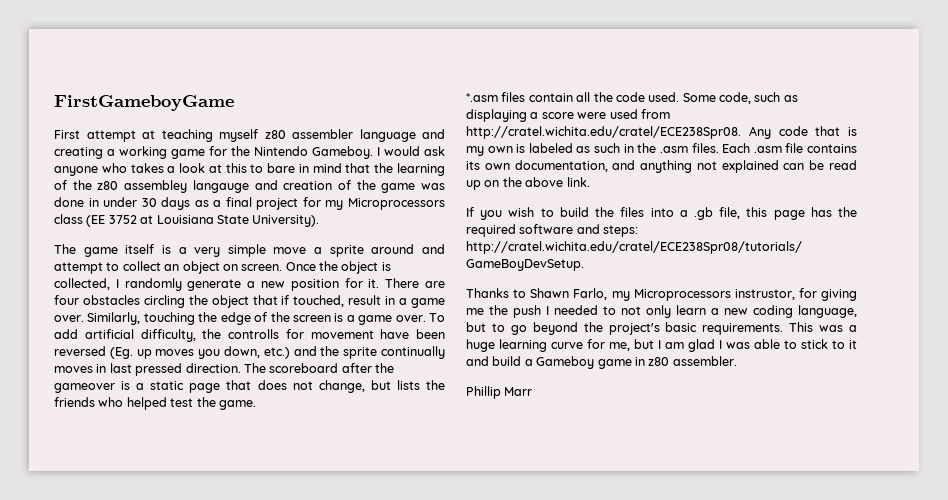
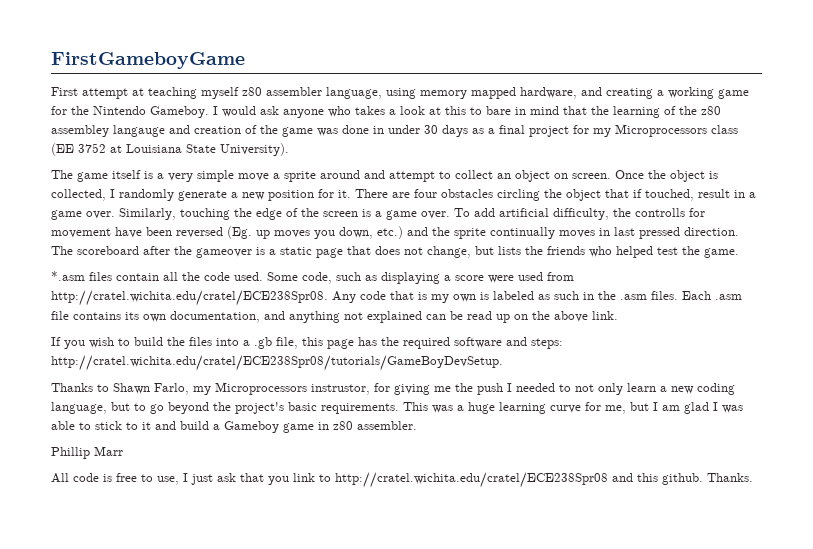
[359,129,416,142] language -> [326,87,577,99] language, using memory mapped hardware,
(533, 391) none -> [51,472,753,488] // All code is free to use, I just ask that you link to http://cratel.wichita.edu/cratel/ECE238Spr08 and this github. Thanks.

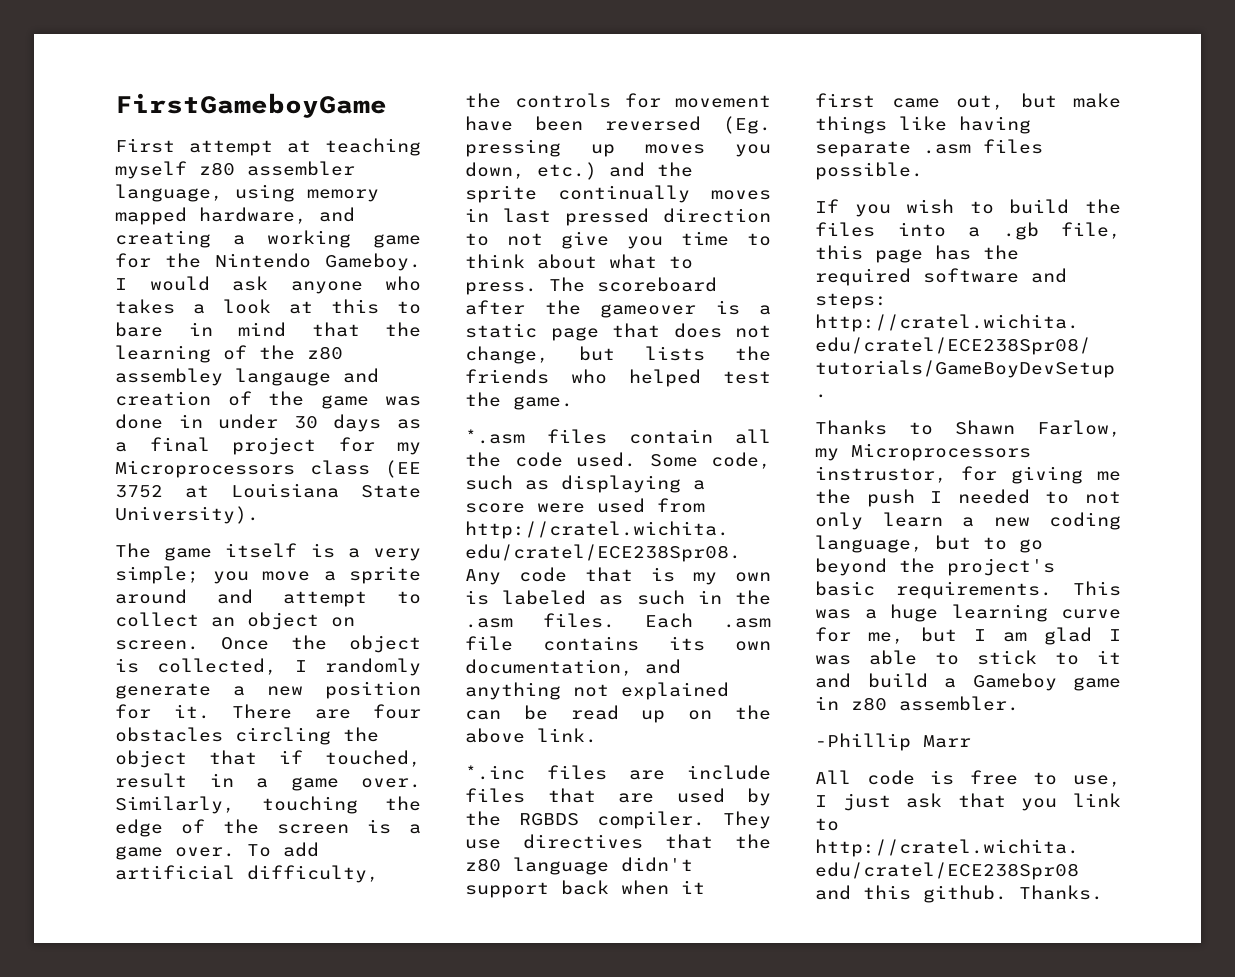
[197,170,234,182] simple -> [115,566,249,584] simple; you
[635,208,685,217] controlls -> [515,93,611,108] controls
(252, 232) none -> [465,139,561,157] pressing
[684,227,739,236] direction. -> [663,208,771,223] [465,231,771,249] [465,254,693,269] [465,282,537,295] direction to not give you time to think about what to press.
(618, 315) none -> [465,765,771,780] [465,788,771,806] [465,811,771,829] [465,834,771,849] [465,857,693,875] [465,880,705,898] [815,93,1121,110] [815,116,1031,134] [815,139,1043,157] [815,162,923,180] // *.inc files are include files that are used by the RGBDS compiler. They use directives that the z80 language didn't support back when it first came out, but make things like having separate .asm files possible.
[154,383,189,395] Farlo, -> [1037,420,1121,437] Farlow,
[51,447,90,459] Phillip -> [815,733,911,751] -Phillip

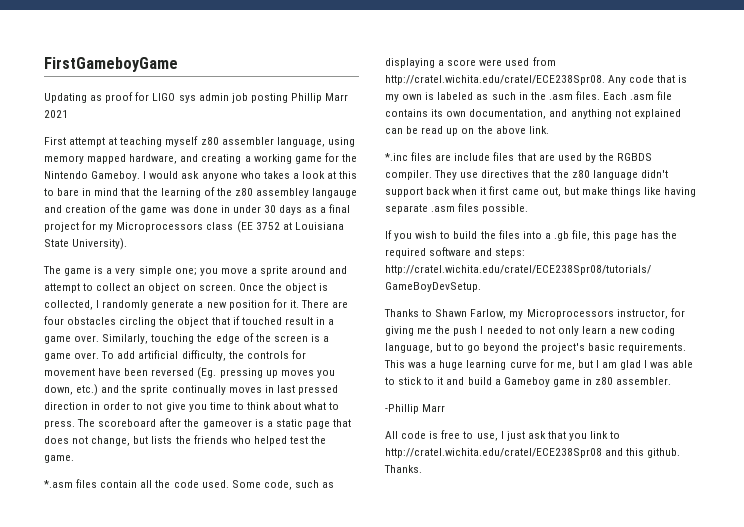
(387, 105) none -> [44,92,349,103] [44,110,68,118] // Updating as proof for LIGO sys admin job posting Phillip Marr 2021
[225,543,298,558] itself -> (92, 272) none
[115,566,199,584] simple; -> [138,266,197,276] simple one;
[325,750,421,767] touched, -> [241,317,282,325] touched
(771, 215) none -> [91,402,131,410] in order
[815,466,947,483] instrustor, -> [616,309,668,319] instructor,

